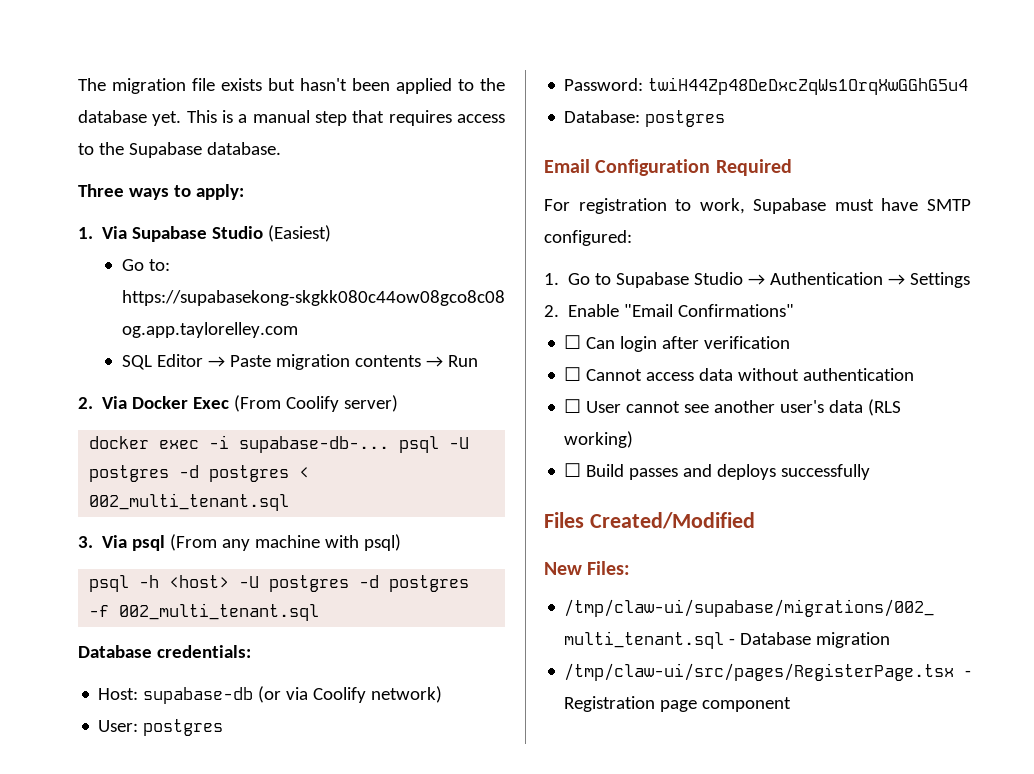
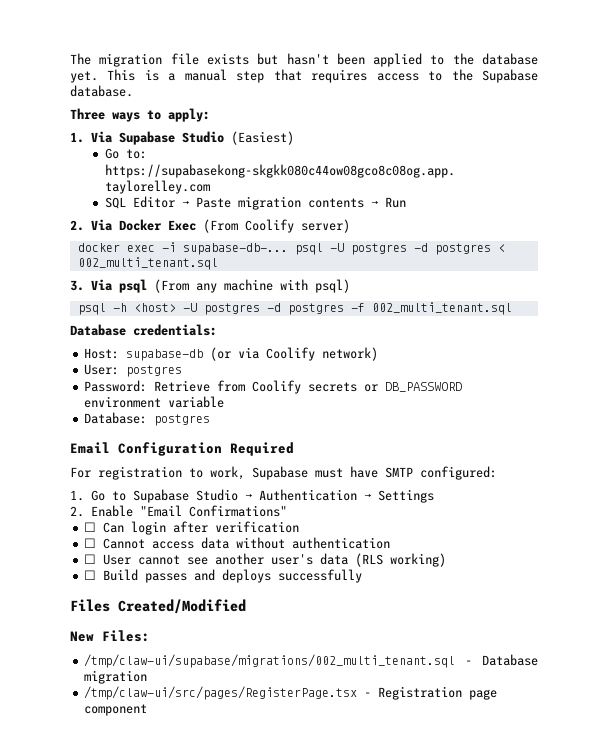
[648,77,969,95] twiH44Zp48DeDxcZqWs1OrqXwGGhG5u4 -> [154,380,463,394] [84,396,225,408] Retrieve from Coolify secrets or DB_PASSWORD environment variable

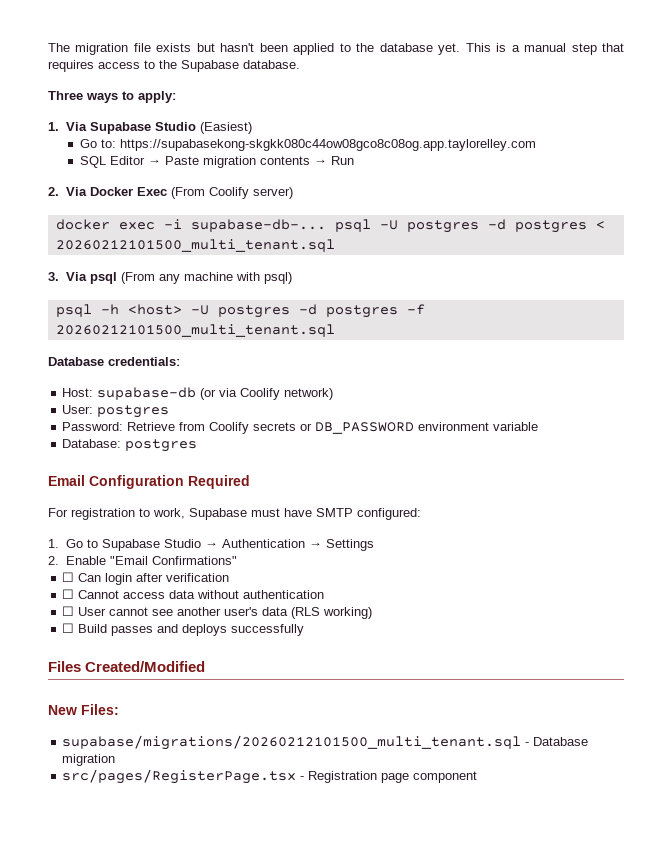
[77,257,218,270] 002_multi_tenant.sql -> [55,239,335,252] 20260212101500_multi_tenant.sql
[371,302,512,315] 002_multi_tenant.sql -> [55,324,335,337] 20260212101500_multi_tenant.sql
[84,654,456,668] /tmp/claw-ui/supabase/migrations/002_multi_tenant.sql -> [62,735,522,750] supabase/migrations/20260212101500_multi_tenant.sql
[84,686,358,700] /tmp/claw-ui/src/pages/RegisterPage.tsx -> [62,769,297,784] src/pages/RegisterPage.tsx

